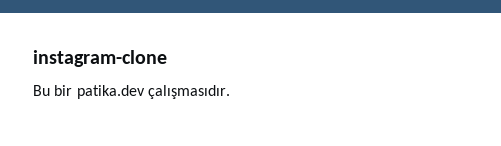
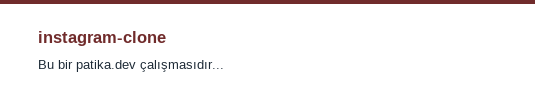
[147,85,230,99] çalışmasıdır. -> [140,60,224,72] çalışmasıdır...

